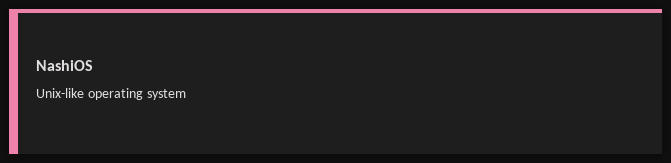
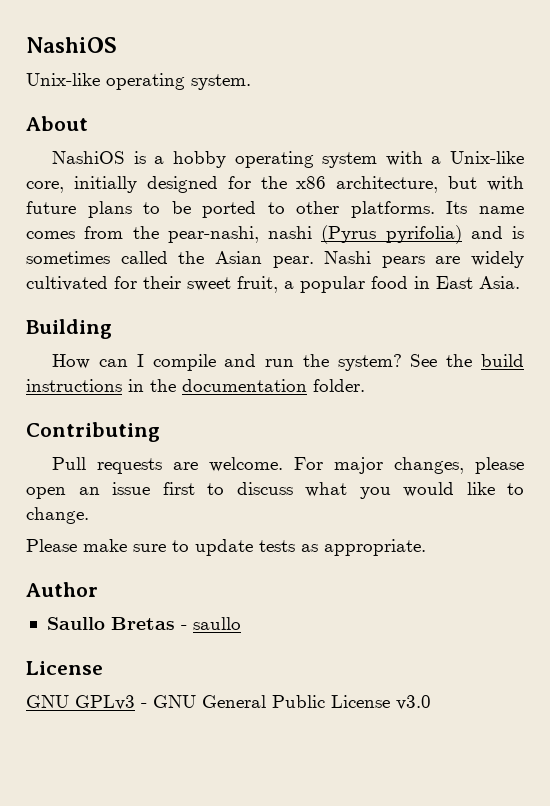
[146,89,186,100] system -> [191,74,251,90] [26,116,88,131] [52,151,524,168] [26,176,524,193] [26,201,524,218] [26,225,524,244] [26,251,524,268] [26,276,520,293] [26,319,112,339] [52,354,524,371] [26,379,365,392] [26,422,160,442] [52,457,524,474] [26,482,524,499] [26,507,89,524] [26,539,426,556] [26,582,98,597] [46,617,241,630] [26,661,103,675] [26,695,431,710] system. // About // NashiOS is a hobby operating system with a Unix-like core, initially designed for the x86 architecture, but with future plans to be ported to other platforms. Its name comes from the pear-nashi, nashi (Pyrus pyrifolia) and is sometimes called the Asian pear. Nashi pears are widely cultivated for their sweet fruit, a popular food in East Asia. // Building // How can I compile and run the system? See the build instructions in the documentation folder. // Contributing // Pull requests are welcome. For major changes, please open an issue first to discuss what you would like to change. // Please make sure to update tests as appropriate. // Author // Saullo Bretas - saullo // License // GNU GPLv3 - GNU General Public License v3.0

